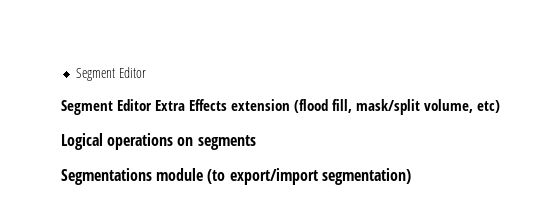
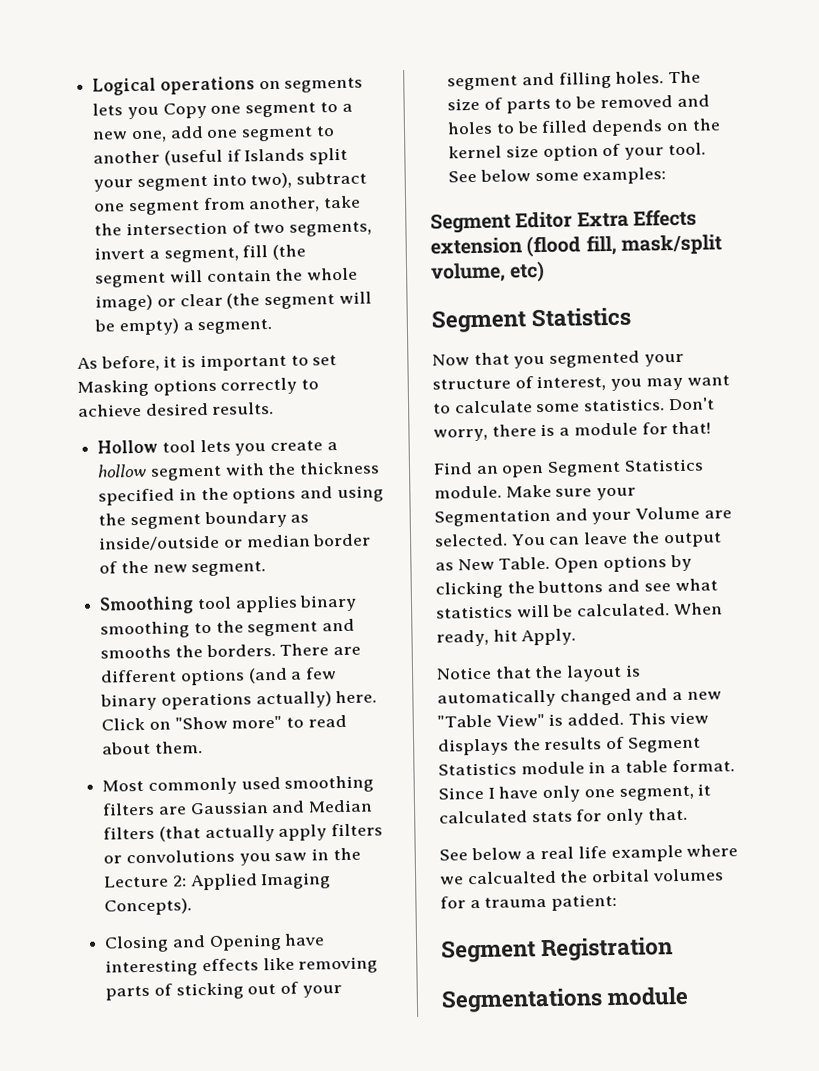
[75,67,146,81] Segment Editor -> [92,76,364,96] [92,102,353,120] [92,126,335,143] [93,147,349,166] [93,171,368,192] [94,195,362,216] [94,221,373,237] [94,244,307,263] [95,267,359,288] [95,291,372,312] [94,318,273,336] [77,353,338,372] [77,377,320,397] [78,401,275,417] [97,439,338,456] [97,461,381,481] [98,485,384,506] [98,510,310,530] [98,533,372,552] [99,560,267,577] [99,594,358,615] [100,618,356,639] [100,643,362,659] [100,667,338,686] [100,690,378,711] [101,714,347,731] [102,741,203,755] [102,775,375,795] [102,799,374,816] [103,823,384,843] [103,847,361,866] [104,872,332,891] [104,898,193,916] [104,933,326,953] [105,956,379,977] [105,981,342,1001] [447,70,702,91] [447,94,710,114] [447,118,721,137] [448,142,706,161] [448,167,667,185] Logical operations on segments lets you Copy one segment to a new one, add one segment to another (useful if Islands split your segment into two), subtract one segment from another, take the intersection of two segments, invert a segment, fill (the segment will contain the whole image) or clear (the segment will be empty) a segment. // As before, it is important to set Masking options correctly to achieve desired results. // Hollow tool lets you create a hollow segment with the thickness specified in the options and using the segment boundary as inside/outside or median border of the new segment. // Smoothing tool applies binary smoothing to the segment and smooths the borders. There are different options (and a few binary operations actually) here. Click on "Show more" to read about them. // Most commonly used smoothing filters are Gaussian and Median filters (that actually apply filters or convolutions you saw in the Lecture 2: Applied Imaging Concepts). // Closing and Opening have interesting effects like removing parts of sticking out of your segment and filling holes. The size of parts to be removed and holes to be filled depends on the kernel size option of your tool. See below some examples:
[61,133,256,150] Logical operations on segments -> [431,306,632,333] [432,350,684,369] [432,375,730,392] [433,397,715,414] [433,421,712,442] [433,458,704,478] [434,484,637,501] [434,506,732,527] [434,531,722,548] [435,554,692,573] [435,578,718,599] [436,602,723,619] [436,628,577,647] [436,664,641,682] [437,688,722,708] [437,711,709,728] [438,736,701,756] [438,759,735,776] [438,783,712,803] [439,807,688,826] [439,844,739,863] [440,868,724,885] [440,893,618,911] [441,936,674,963] Segment Statistics // Now that you segmented your structure of interest, you may want to calculate some statistics. Don't worry, there is a module for that! // Find an open Segment Statistics module. Make sure your Segmentation and your Volume are selected. You can leave the output as New Table. Open options by clicking the buttons and see what statistics will be calculated. When ready, hit Apply. // Notice that the layout is automatically changed and a new "Table View" is added. This view displays the results of Segment Statistics module in a table format. Since I have only one segment, it calculated stats for only that. // See below a real life example where we calcualted the orbital volumes for a trauma patient: // Segment Registration
[207,168,411,185] (to export/import segmentation) -> (689, 996) none

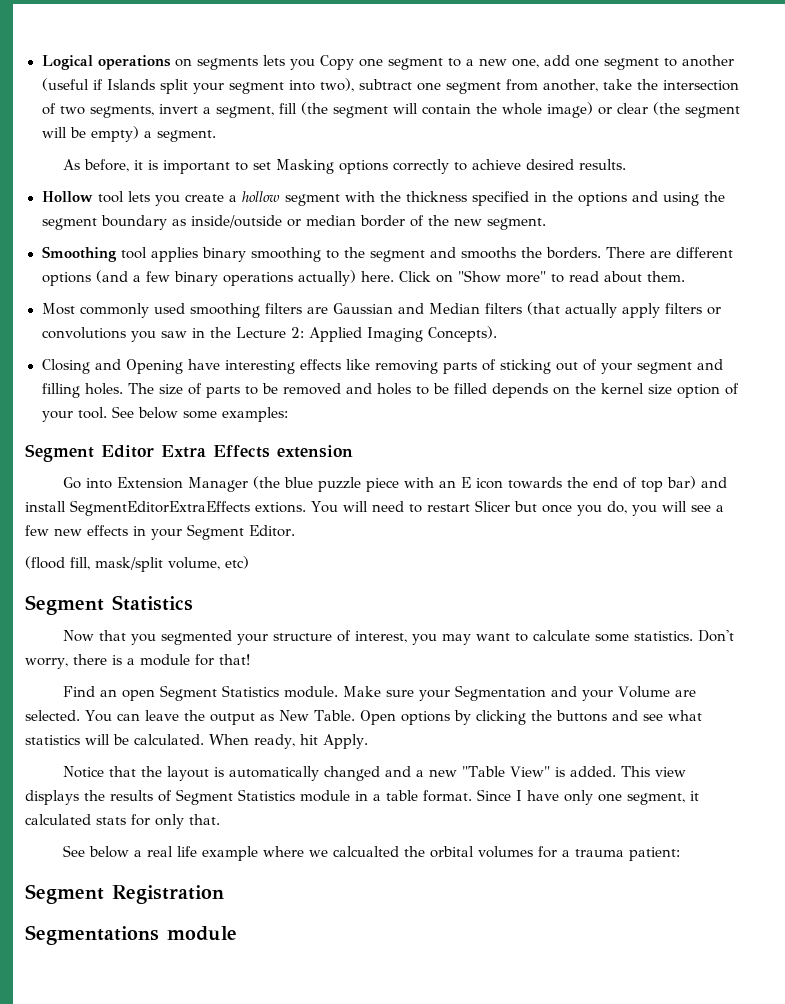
(523, 246) none -> [62,476,727,492] [25,500,724,516] [25,524,295,540] // Go into Extension Manager (the blue puzzle piece with an E icon towards the end of top bar) and install SegmentEditorExtraEffects extions. You will need to restart Slicer but once you do, you will see a few new effects in your Segment Editor. //

